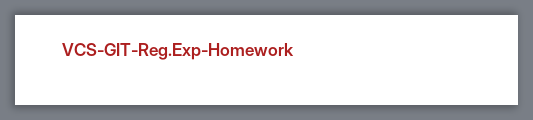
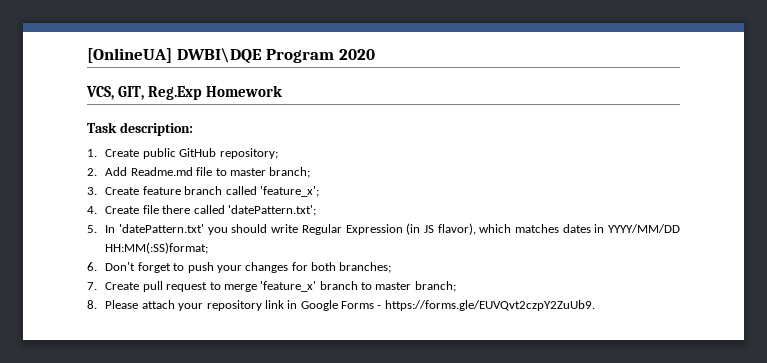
[62,43,294,60] VCS-GIT-Reg.Exp-Homework -> [87,48,375,64] [86,85,283,100] [87,122,193,136] [87,148,278,159] [87,167,311,178] [87,186,319,197] [87,205,316,216] [87,223,680,235] [105,242,209,254] [87,262,392,273] [87,281,456,292] [87,300,595,311] [OnlineUA] DWBI\DQE Program 2020 // VCS, GIT, Reg.Exp Homework // Task description: // 1. Create public GitHub repository; // 2. Add Readme.md file to master branch; // 3. Create feature branch called 'feature_x'; // 4. Create file there called 'datePattern.txt'; // 5. In 'datePattern.txt' you should write Regular Expression (in JS flavor), which matches dates in YYYY/MM/DD HH:MM(:SS)format; // 6. Don't forget to push your changes for both branches; // 7. Create pull request to merge 'feature_x' branch to master branch; // 8. Please attach your repository link in Google Forms - https://forms.gle/EUVQvt2czpY2ZuUb9.

